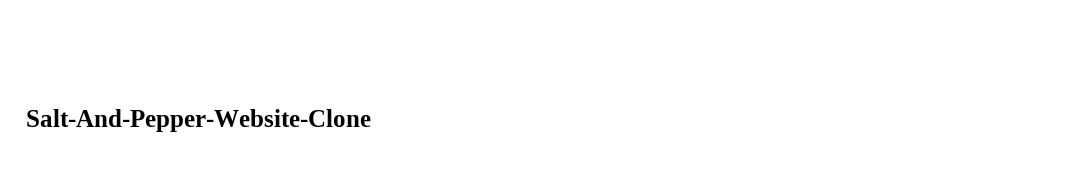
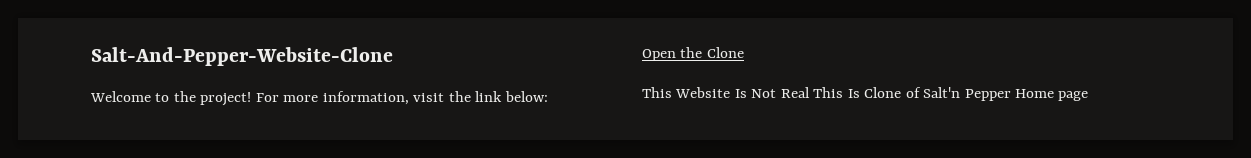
(371, 120) none -> [90,91,548,106] [642,47,744,61] [642,87,1089,101] // Welcome to the project! For more information, visit the link below: // Open the Clone // This Website Is Not Real This Is Clone of Salt'n Pepper Home page

